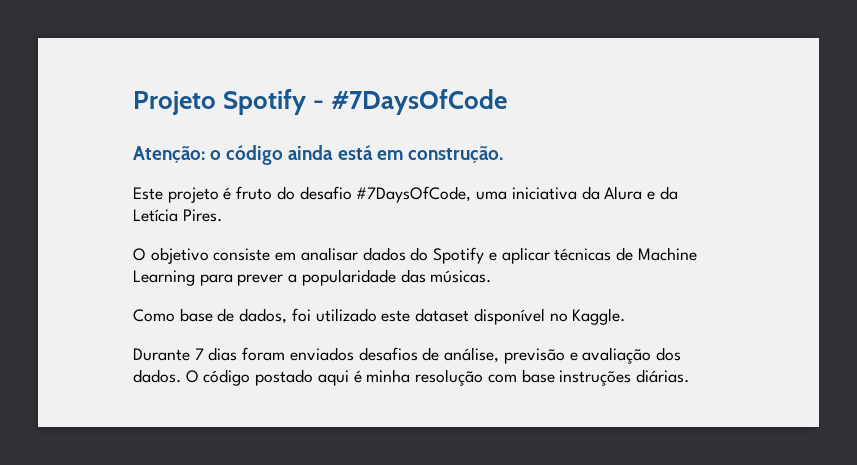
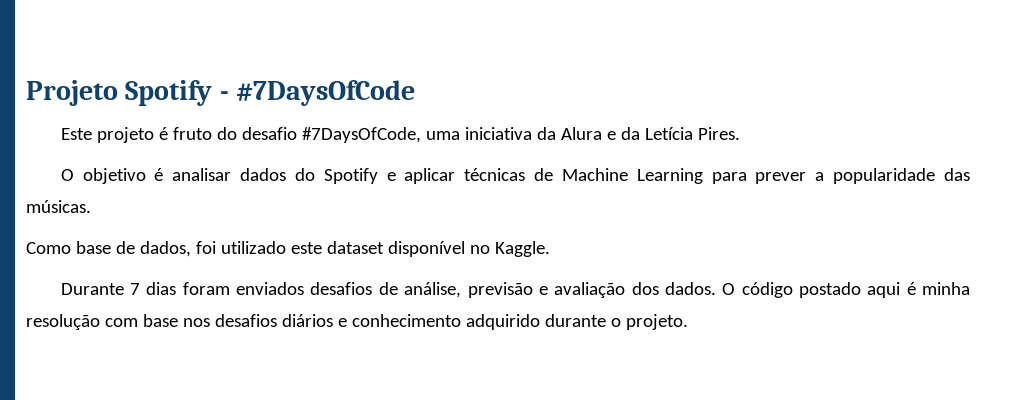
[133,145,503,165] // Atenção: o código ainda está em construção. -> (416, 93) none
[213,248,297,261] consiste em -> [154,168,164,181] é
[559,369,689,386] instruções diárias. -> [182,314,688,330] nos desafios diários e conhecimento adquirido durante o projeto.

